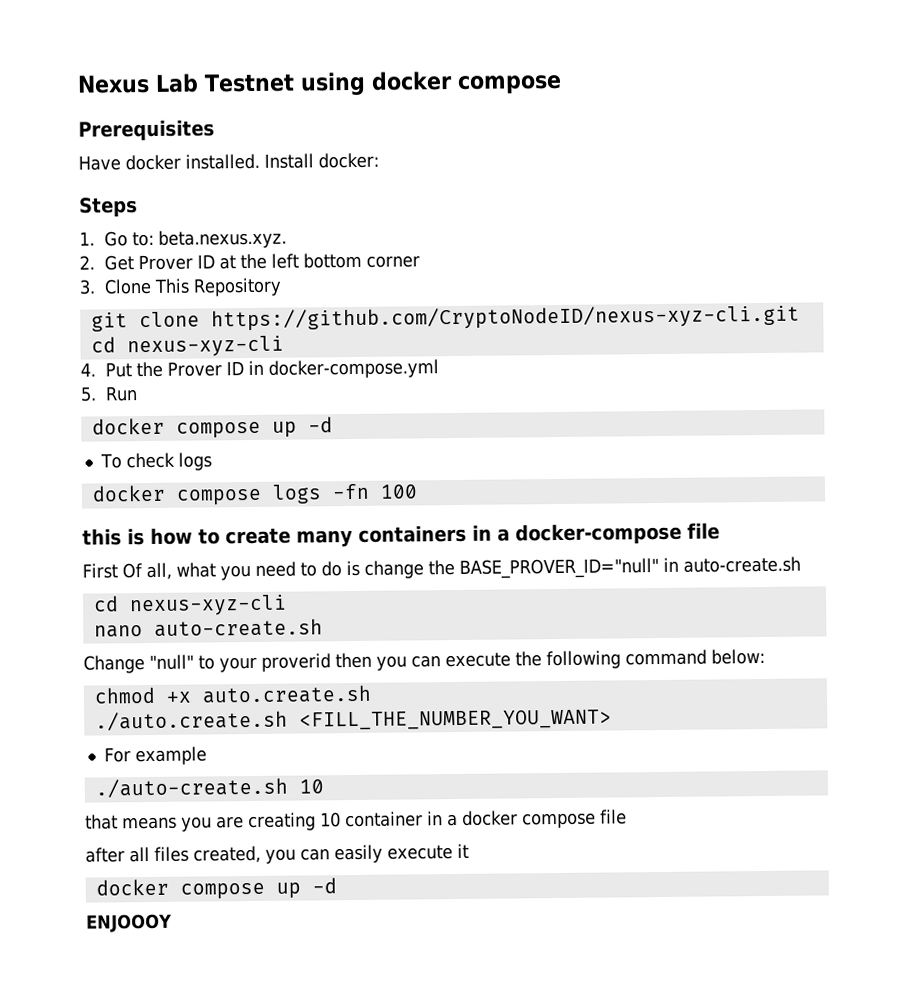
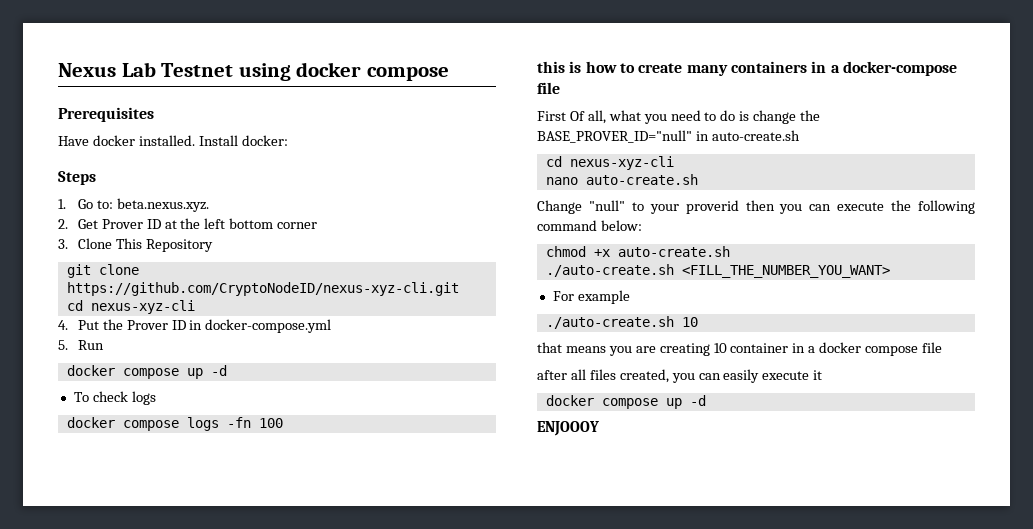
[201,684,372,704] [94,710,288,731] auto.create.sh // ./auto.create.sh -> [617,246,730,257] [545,264,674,277] auto-create.sh // ./auto-create.sh

